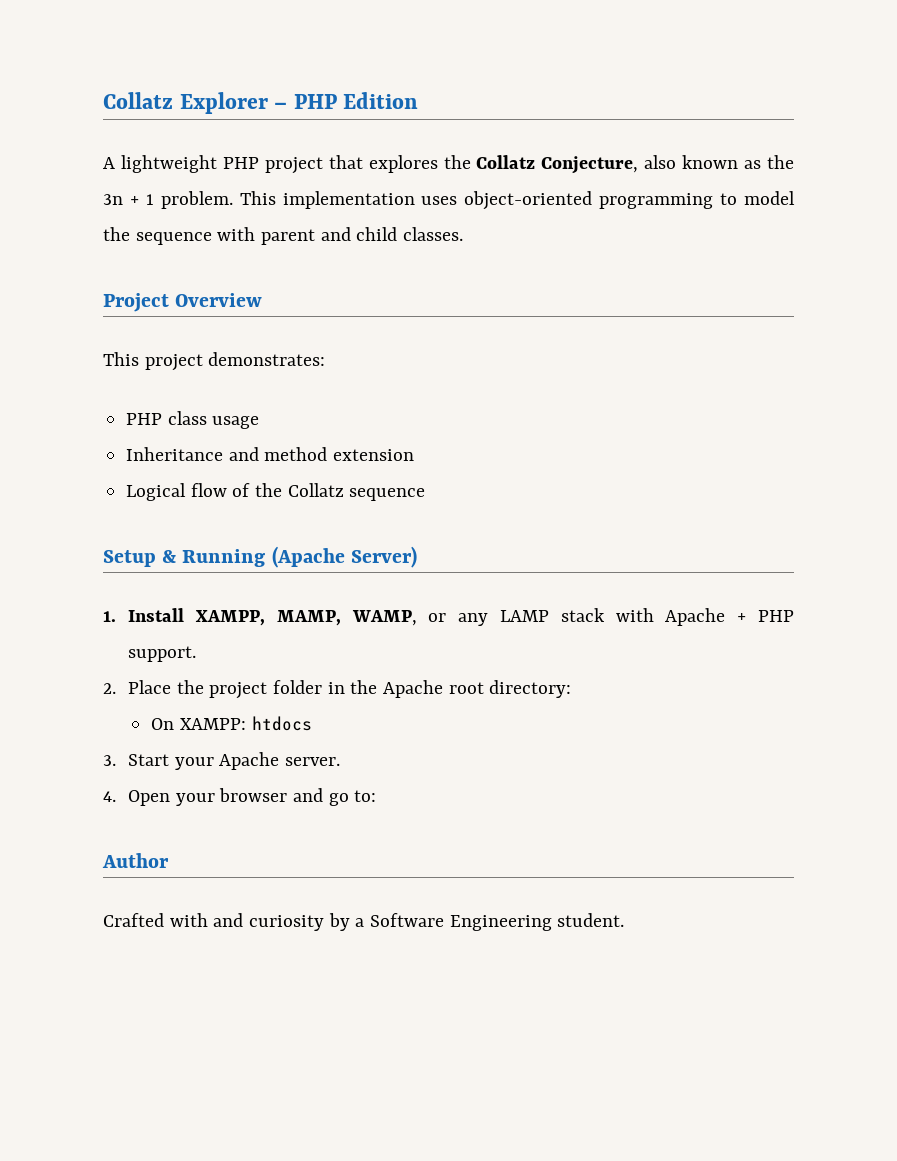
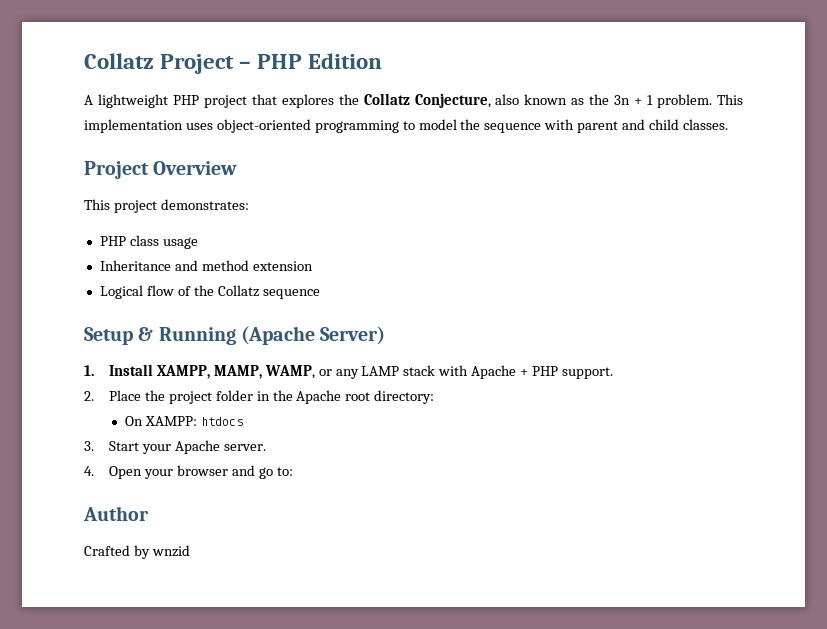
[103,92,268,114] Collatz Explorer -> [84,53,235,74] Collatz Project
[169,913,625,931] with and curiosity by a Software Engineering student. -> [133,545,190,559] by wnzid

